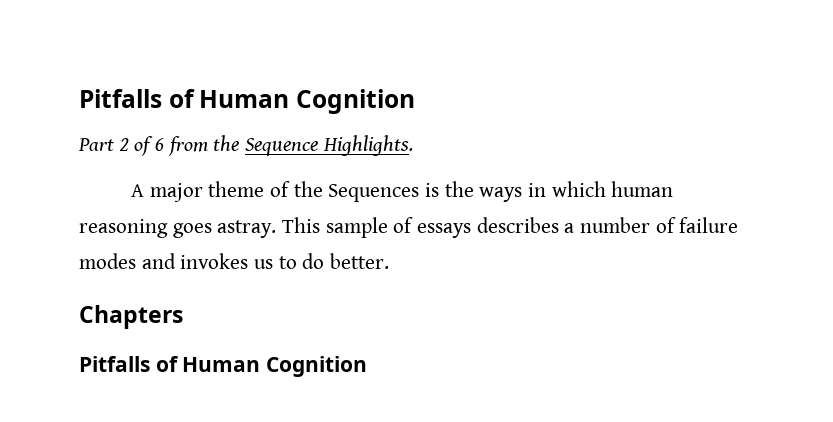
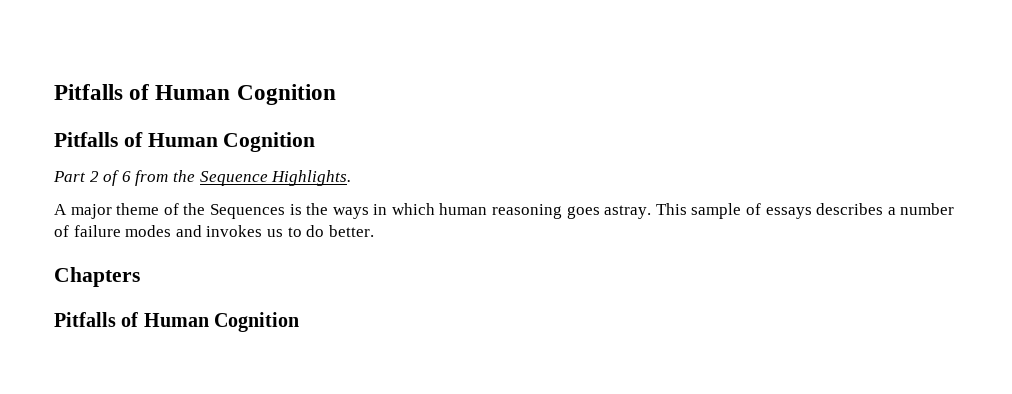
[79,89,415,114] Pitfalls of Human Cognition -> [54,84,336,105] [54,132,316,152] Pitfalls of Human Cognition // Pitfalls of Human Cognition

